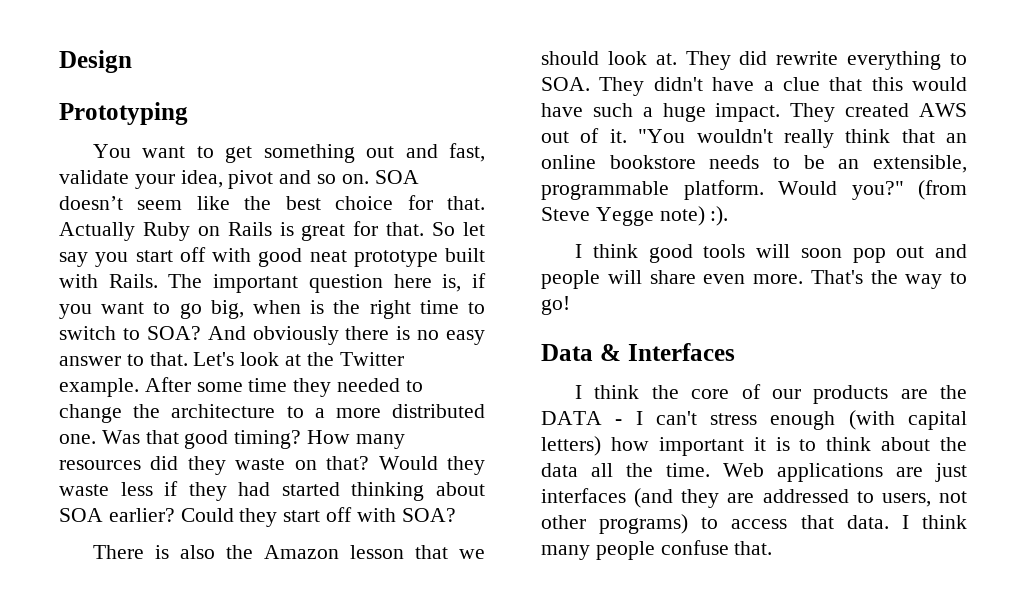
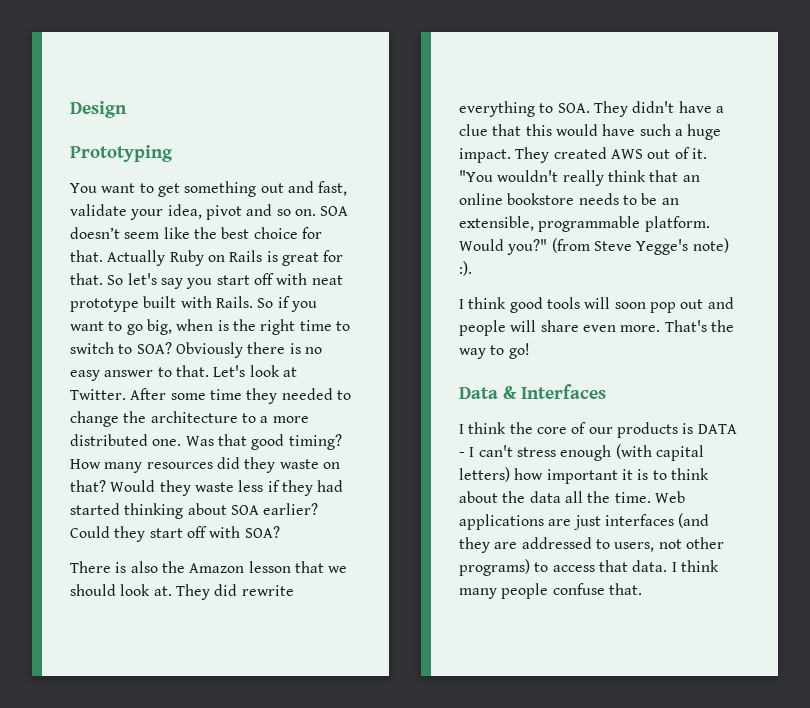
[463,222,486,236] let -> [127,273,157,285] let's
[258,248,303,267] good -> (308, 279) none
[168,274,462,293] The important question here is, -> [257,298,274,308] So
[207,326,339,345] And obviously -> [175,342,243,358] Obviously
[306,352,404,366] [59,378,139,397] the Twitter example. -> [70,389,126,400] Twitter.
[595,207,654,226] Yegge -> [636,239,689,255] Yegge's
[900,385,967,399] are the -> [682,423,694,434] is

